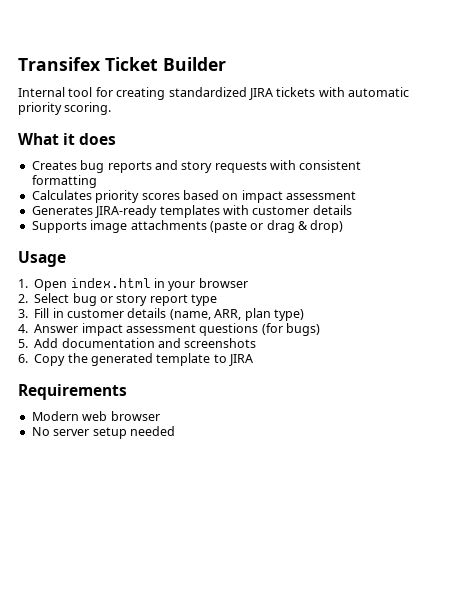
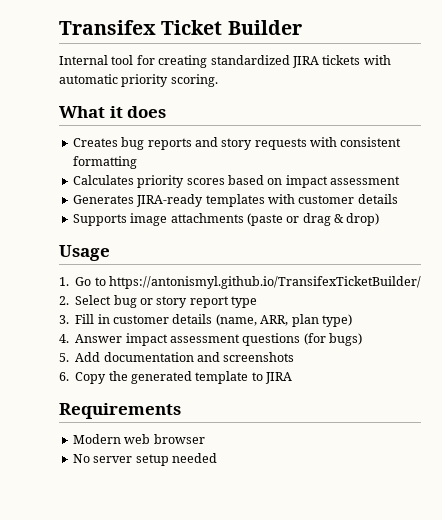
[34,278,248,291] Open index.html in your browser -> [75,276,421,289] Go to https://antonismyl.github.io/TransifexTicketBuilder/

